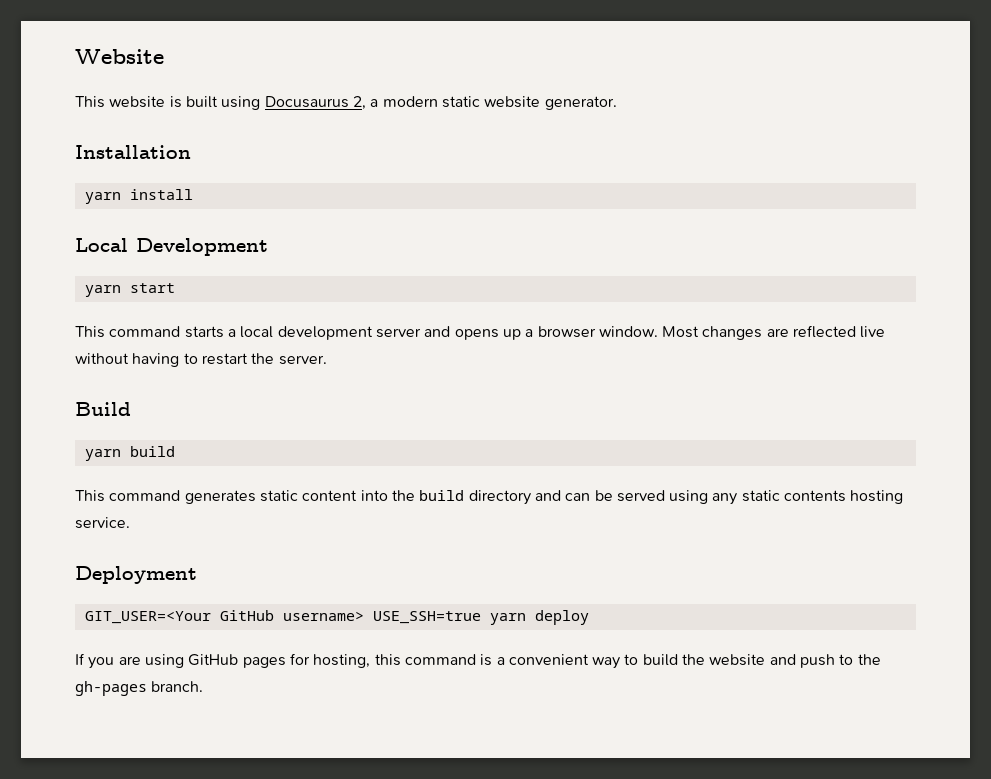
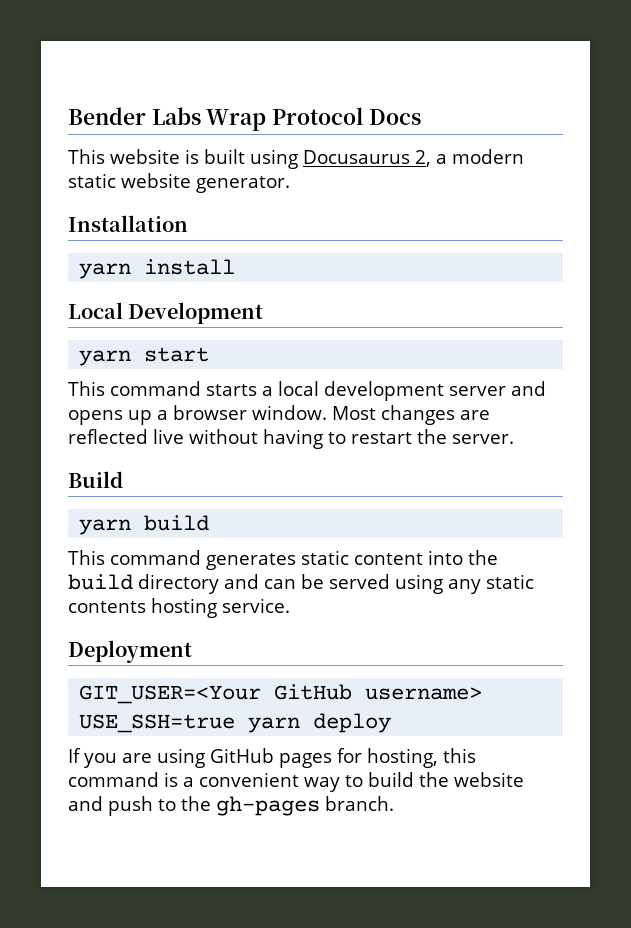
[75,49,164,64] Website -> [68,107,421,131] Bender Labs Wrap Protocol Docs

